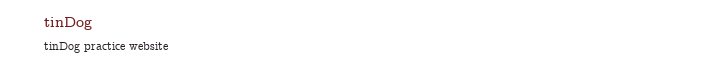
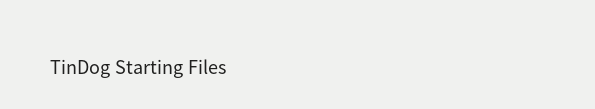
[44,17,92,30] [44,42,168,53] tinDog // tinDog practice website -> [50,59,226,78] TinDog Starting Files

